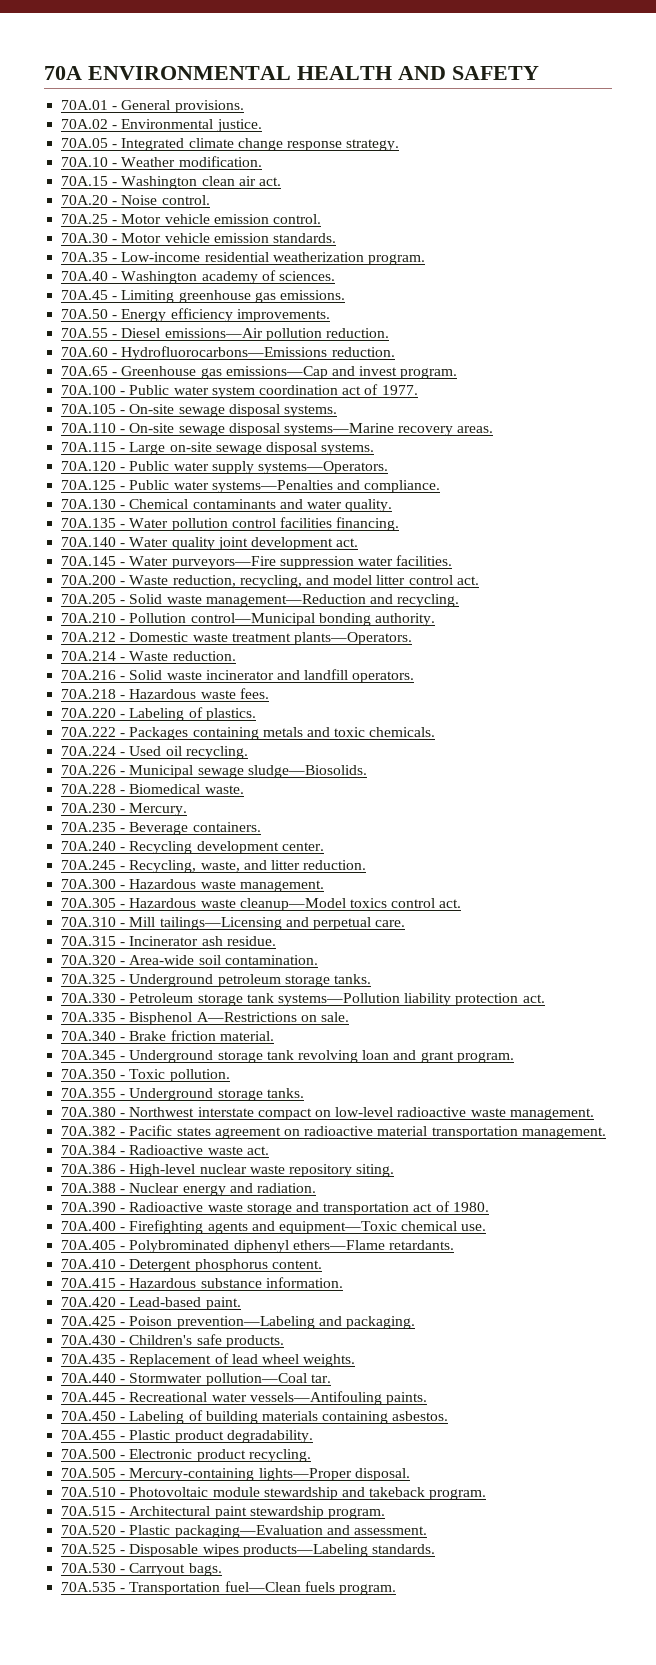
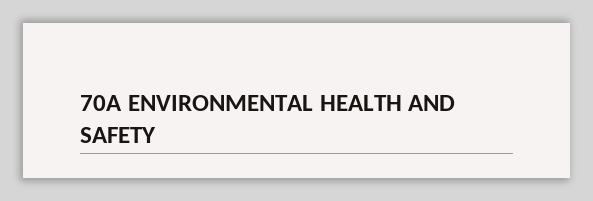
[61,100,244,113] [61,119,262,132] [61,138,400,151] [61,156,262,167] [61,176,281,189] [61,195,210,205] [61,214,321,224] [61,233,336,243] [61,252,425,265] [61,270,335,284] [61,290,345,303] [61,308,330,322] [61,328,389,341] [61,346,395,360] [61,366,458,379] [61,384,418,398] [61,404,337,417] [61,423,494,436] [61,442,375,455] [61,461,388,474] [61,480,441,493] [61,499,393,512] [61,517,400,531] [61,537,359,550] [61,555,453,569] [61,575,479,588] [61,594,460,607] [61,613,435,626] [61,632,412,645] [61,651,236,661] [61,669,415,683] [61,688,269,699] [61,707,256,721] [61,727,436,740] [61,746,248,759] [61,765,367,778] [61,784,244,794] [61,803,188,816] [61,822,261,835] [61,841,324,854] [61,860,367,873] [61,879,324,892] [61,898,462,911] [61,917,406,930] [61,936,276,946] [61,955,318,965] [61,974,371,987] [61,993,545,1006] [61,1012,349,1025] [61,1030,274,1041] [61,1050,514,1063] [61,1069,230,1082] [61,1088,304,1101] [61,1107,594,1120] [61,1125,606,1139] [61,1145,269,1155] [61,1164,395,1177] [61,1183,316,1196] [61,1201,489,1215] [61,1220,487,1234] [61,1240,454,1253] [61,1259,322,1272] [61,1277,343,1288] [61,1297,241,1310] [61,1316,415,1329] [61,1334,284,1348] [61,1353,356,1367] [61,1373,331,1386] [61,1391,427,1405] [61,1410,449,1424] [61,1430,313,1443] [61,1449,311,1462] [61,1468,410,1481] [61,1487,487,1500] [61,1506,385,1519] [61,1525,427,1538] [61,1544,435,1557] [61,1563,222,1576] [61,1581,396,1595] // 70A.01 - General provisions. // 70A.02 - Environmental justice. // 70A.05 - Integrated climate change response strategy. // 70A.10 - Weather modification. // 70A.15 - Washington clean air act. // 70A.20 - Noise control. // 70A.25 - Motor vehicle emission control. // 70A.30 - Motor vehicle emission standards. // 70A.35 - Low-income residential weatherization program. // 70A.40 - Washington academy of sciences. // 70A.45 - Limiting greenhouse gas emissions. // 70A.50 - Energy efficiency improvements. // 70A.55 - Diesel emissions—Air pollution reduction. // 70A.60 - Hydrofluorocarbons—Emissions reduction. // 70A.65 - Greenhouse gas emissions—Cap and invest program. // 70A.100 - Public water system coordination act of 1977. // 70A.105 - On-site sewage disposal systems. // 70A.110 - On-site sewage disposal systems—Marine recovery areas. // 70A.115 - Large on-site sewage disposal systems. // 70A.120 - Public water supply systems—Operators. // 70A.125 - Public water systems—Penalties and compliance. // 70A.130 - Chemical contaminants and water quality. // 70A.135 - Water pollution control facilities financing. // 70A.140 - Water quality joint development act. // 70A.145 - Water purveyors—Fire suppression water facilities. // 70A.200 - Waste reduction, recycling, and model litter control act. // 70A.205 - Solid waste management—Reduction and recycling. // 70A.210 - Pollution control—Municipal bonding authority. // 70A.212 - Domestic waste treatment plants—Operators. // 70A.214 - Waste reduction. // 70A.216 - Solid waste incinerator and landfill operators. // 70A.218 - Hazardous waste fees. // 70A.220 - Labeling of plastics. // 70A.222 - Packages containing metals and toxic chemicals. // 70A.224 - Used oil recycling. // 70A.226 - Municipal sewage sludge—Biosolids. // 70A.228 - Biomedical waste. // 70A.230 - Mercury. // 70A.235 - Beverage containers. // 70A.240 - Recycling development center. // 70A.245 - Recycling, waste, and litter reduction. // 70A.300 - Hazardous waste management. // 70A.305 - Hazardous waste cleanup—Model toxics control act. // 70A.310 - Mill tailings—Licensing and perpetual care. // 70A.315 - Incinerator ash residue. // 70A.320 - Area-wide soil contamination. // 70A.325 - Underground petroleum storage tanks. // 70A.330 - Petroleum storage tank systems—Pollution liability protection act. // 70A.335 - Bisphenol A—Restrictions on sale. // 70A.340 - Brake friction material. // 70A.345 - Underground storage tank revolving loan and grant program. // 70A.350 - Toxic pollution. // 70A.355 - Underground storage tanks. // 70A.380 - Northwest interstate compact on low-level radioactive waste management. // 70A.382 - Pacific states agreement on radioactive material transportation management. // 70A.384 - Radioactive waste act. // 70A.386 - High-level nuclear waste repository siting. // 70A.388 - Nuclear energy and radiation. // 70A.390 - Radioactive waste storage and transportation act of 1980. // 70A.400 - Firefighting agents and equipment—Toxic chemical use. // 70A.405 - Polybrominated diphenyl ethers—Flame retardants. // 70A.410 - Detergent phosphorus content. // 70A.415 - Hazardous substance information. // 70A.420 - Lead-based paint. // 70A.425 - Poison prevention—Labeling and packaging. // 70A.430 - Children's safe products. // 70A.435 - Replacement of lead wheel weights. // 70A.440 - Stormwater pollution—Coal tar. // 70A.445 - Recreational water vessels—Antifouling paints. // 70A.450 - Labeling of building materials containing asbestos. // 70A.455 - Plastic product degradability. // 70A.500 - Electronic product recycling. // 70A.505 - Mercury-containing lights—Proper disposal. // 70A.510 - Photovoltaic module stewardship and takeback program. // 70A.515 - Architectural paint stewardship program. // 70A.520 - Plastic packaging—Evaluation and assessment. // 70A.525 - Disposable wipes products—Labeling standards. // 70A.530 - Carryout bags. // 70A.535 - Transportation fuel—Clean fuels program. -> (156, 135) none

